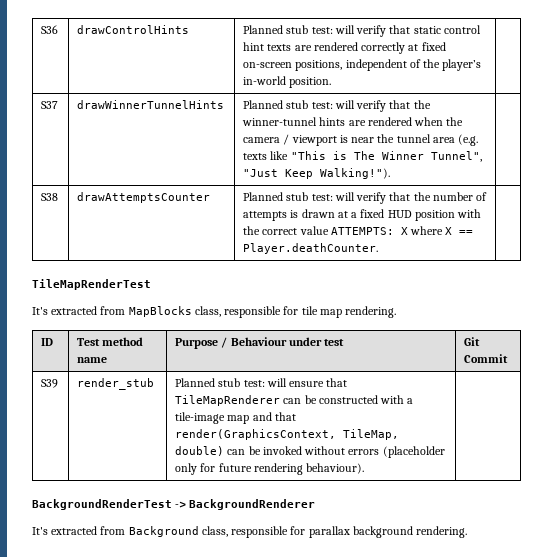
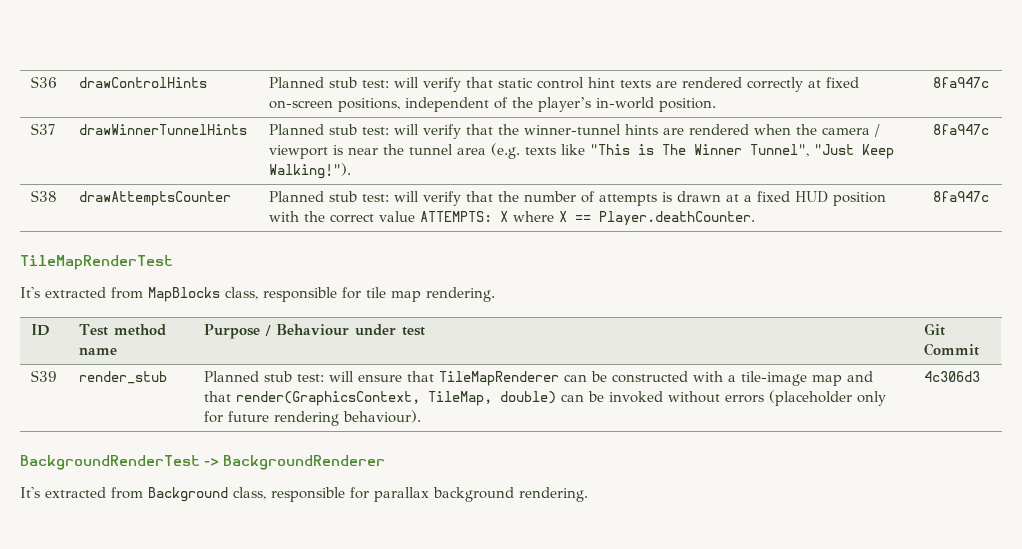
(332, 82) none -> [932,77,989,88] 8fa947c
(391, 173) none -> [932,124,989,135] 8fa947c
(379, 248) none -> [932,191,989,202] 8fa947c
(365, 468) none -> [923,371,980,382] 4c306d3

